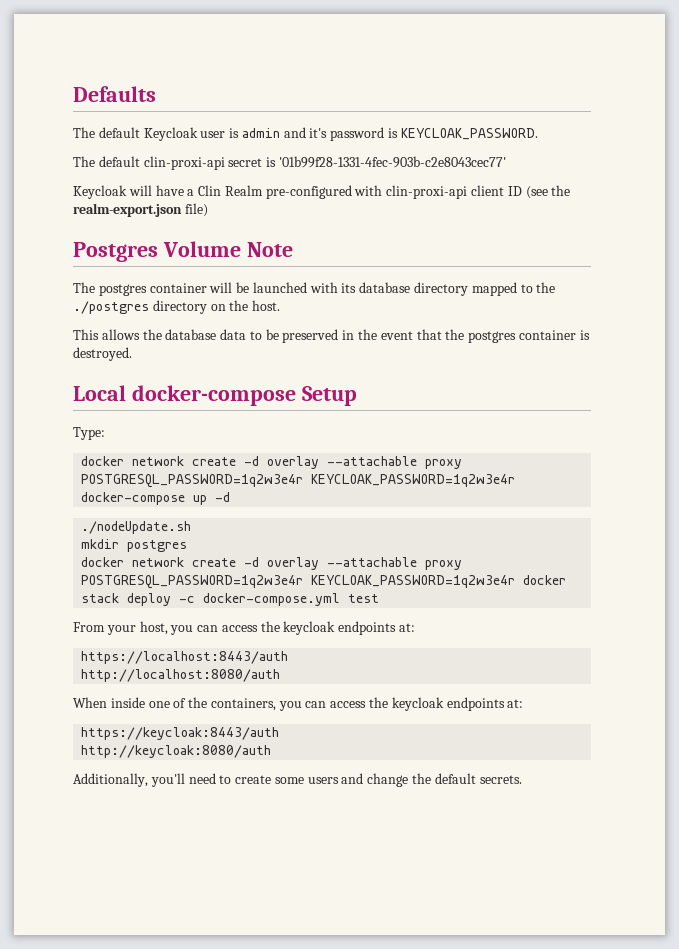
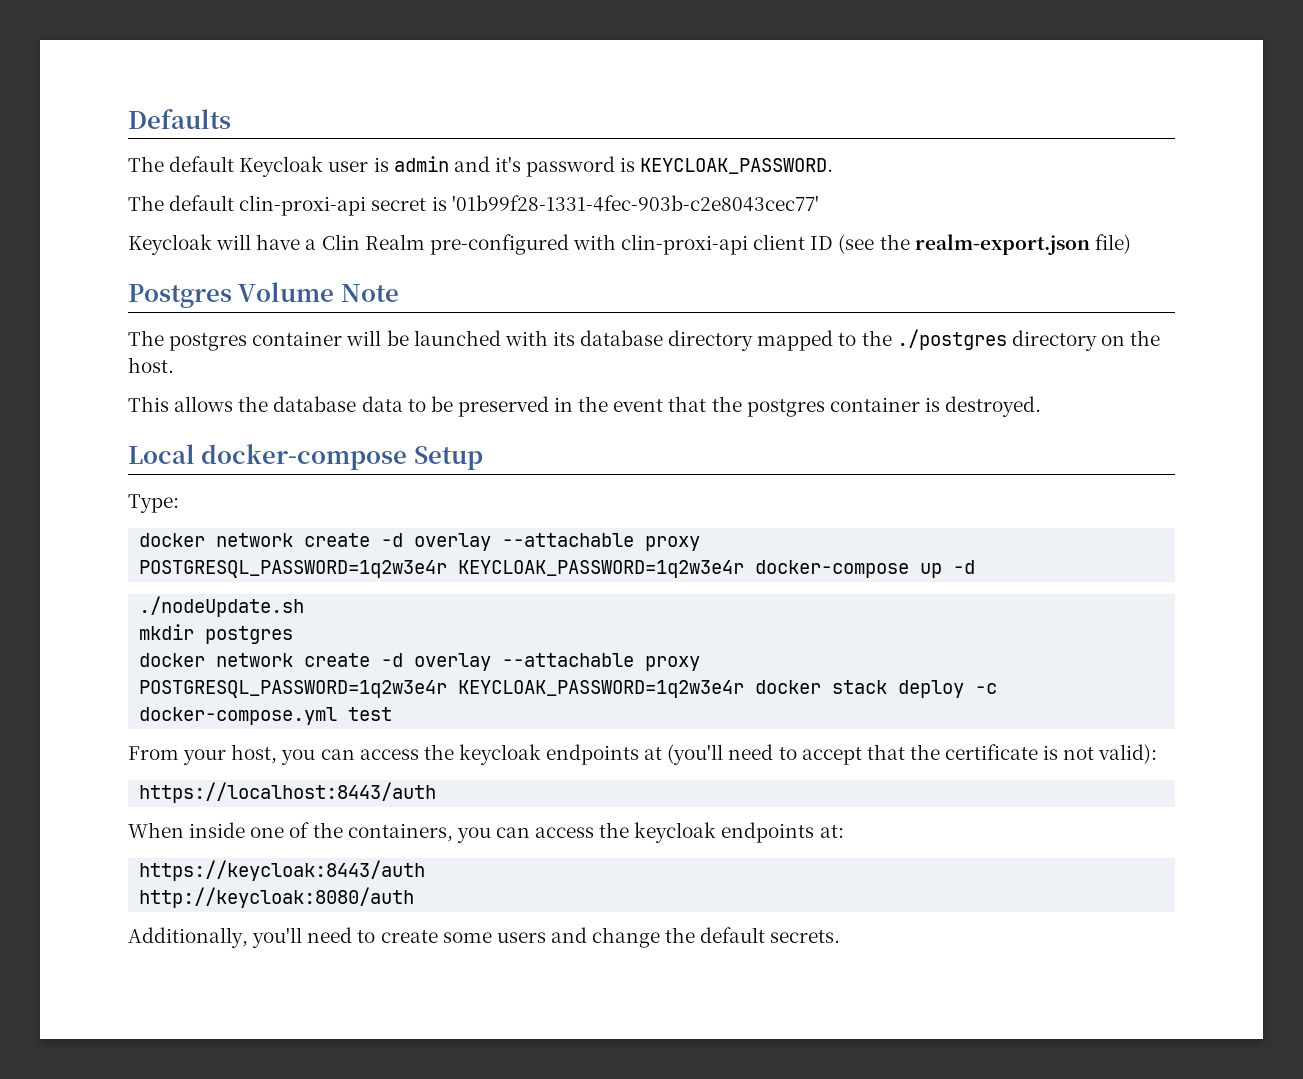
[399,623,416,632] at: -> [644,744,1158,765] at (you'll need to accept that the certificate is not valid):
[81,669,281,682] // http://localhost:8080/auth -> (437, 792) none

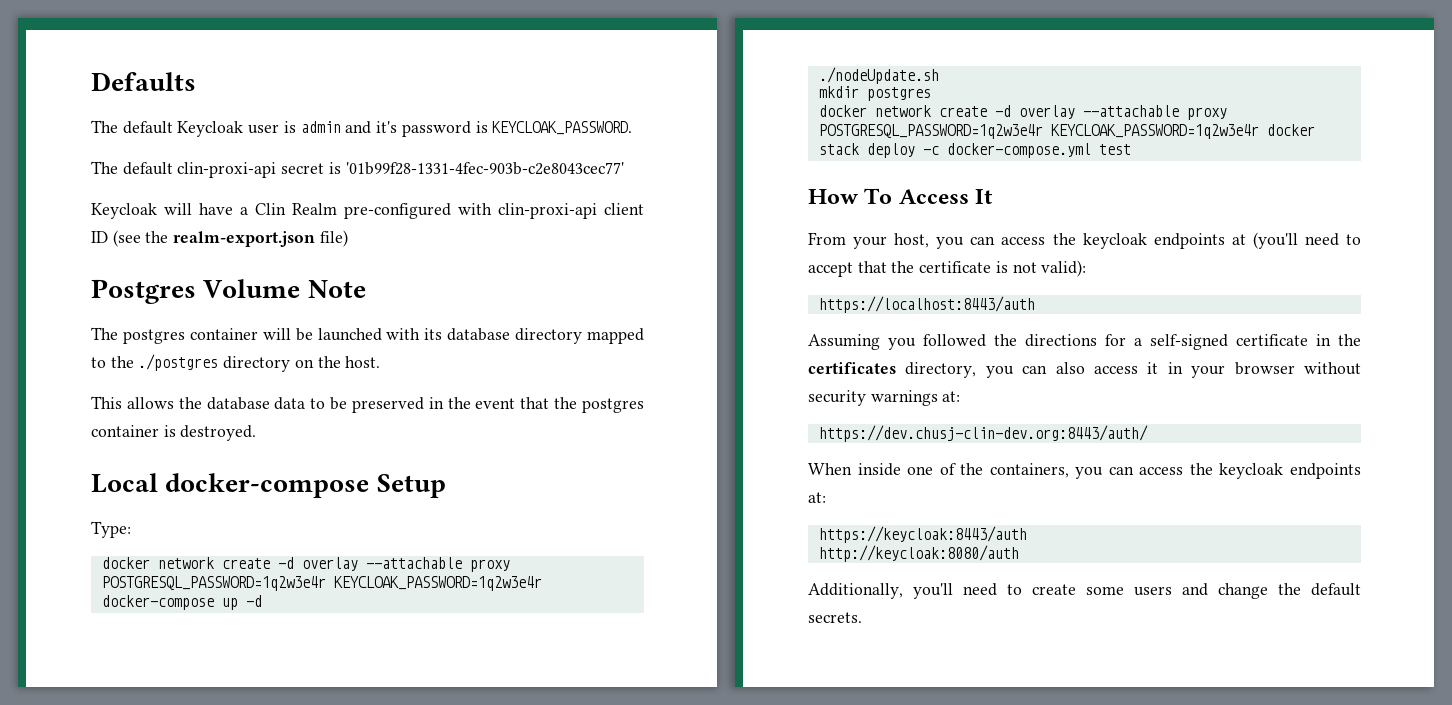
(393, 714) none -> [808,188,994,204] // How To Access It
(437, 792) none -> [808,334,1361,350] [808,362,1361,378] [808,390,961,406] [818,425,1148,442] // Assuming you followed the directions for a self-signed certificate in the certificates directory, you can also access it in your browser without security warnings at: // https://dev.chusj-clin-dev.org:8443/auth/

